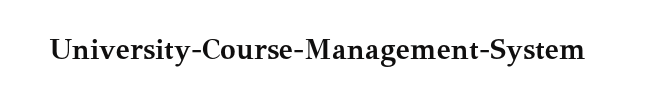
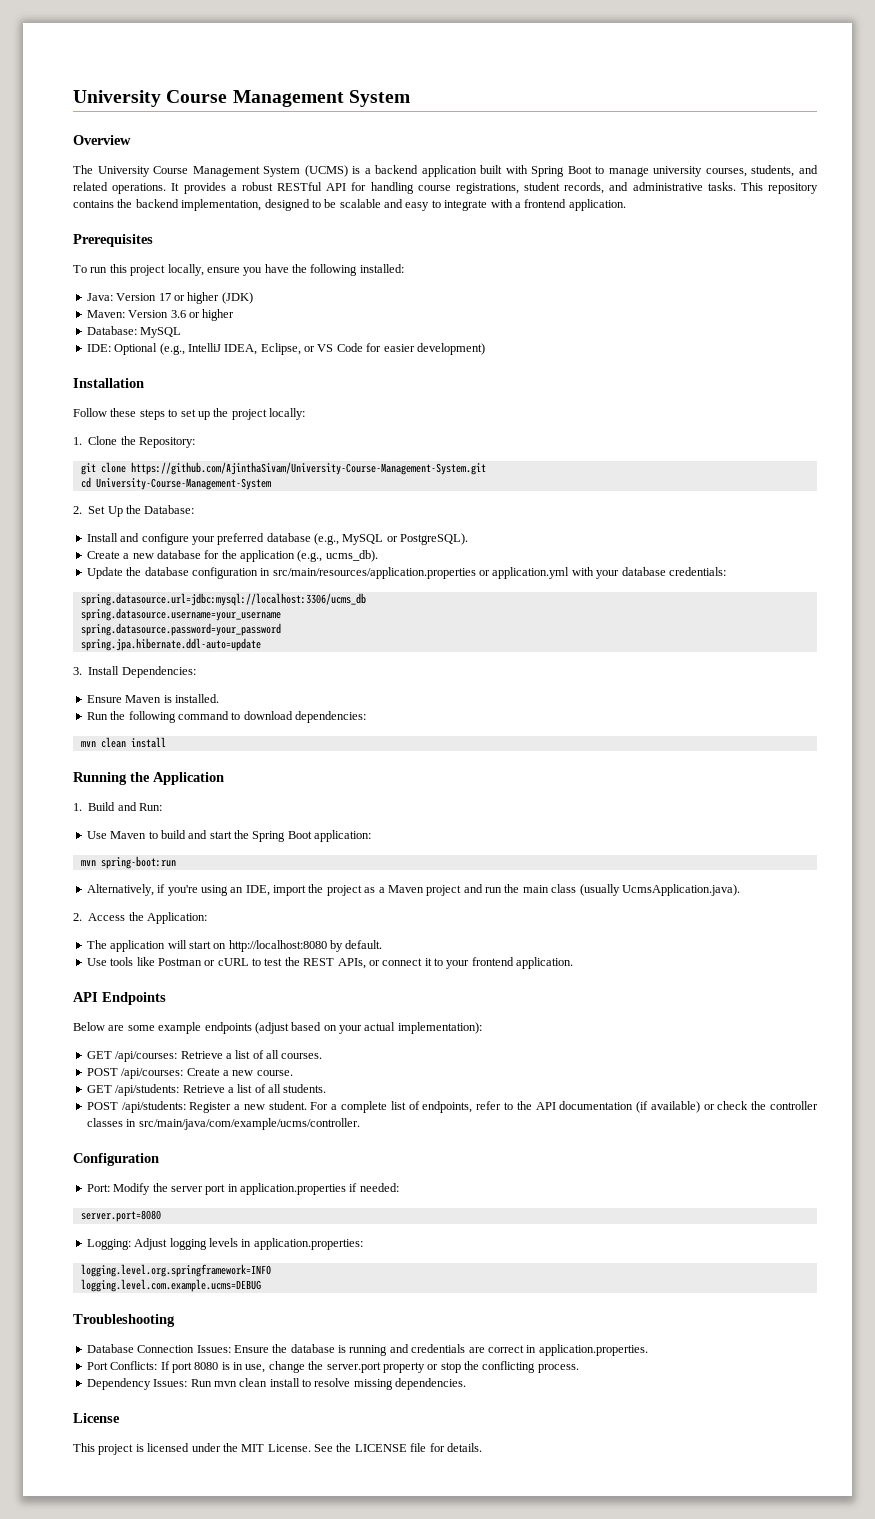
[49,38,586,67] University-Course-Management-System -> [73,90,410,107] [73,135,131,145] [73,165,818,177] [73,182,818,194] [73,199,626,211] [73,234,153,247] [73,264,404,276] [86,292,253,304] [86,309,235,321] [86,326,182,338] [86,343,485,355] [73,378,144,388] [73,408,305,420] [73,436,195,448] [80,462,486,475] [80,477,271,490] [73,505,195,517] [86,533,469,545] [86,550,378,562] [86,567,726,579] [80,593,366,606] [80,608,281,621] [80,623,281,636] [80,638,261,651] [73,666,196,678] [86,694,219,703] [86,711,366,723] [80,737,166,748] [73,772,224,785] [73,802,162,811] [86,830,372,842] [80,856,176,869] [86,884,740,896] [73,912,207,924] [86,940,383,952] [86,957,574,969] [73,992,166,1005] [73,1022,482,1034] [86,1050,323,1062] [86,1068,293,1079] [86,1084,327,1096] [86,1101,818,1113] [86,1118,360,1130] [73,1153,159,1166] [86,1183,399,1195] [80,1210,161,1222] [86,1238,363,1250] [80,1264,271,1277] [80,1279,261,1292] [73,1314,175,1327] [86,1344,648,1356] [86,1361,579,1373] [86,1378,467,1390] [73,1413,120,1423] [73,1443,482,1455] University Course Management System // Overview // The University Course Management System (UCMS) is a backend application built with Spring Boot to manage university courses, students, and related operations. It provides a robust RESTful API for handling course registrations, student records, and administrative tasks. This repository contains the backend implementation, designed to be scalable and easy to integrate with a frontend application. // Prerequisites // To run this project locally, ensure you have the following installed: // Java: Version 17 or higher (JDK) // Maven: Version 3.6 or higher // Database: MySQL // IDE: Optional (e.g., IntelliJ IDEA, Eclipse, or VS Code for easier development) // Installation // Follow these steps to set up the project locally: // 1. Clone the Repository: // git clone https://github.com/AjinthaSivam/University-Course-Management-System.git // cd University-Course-Management-System // 2. Set Up the Database: // Install and configure your preferred database (e.g., MySQL or PostgreSQL). // Create a new database for the application (e.g., ucms_db). // Update the database configuration in src/main/resources/application.properties or application.yml with your database credentials: // spring.datasource.url=jdbc:mysql://localhost:3306/ucms_db // spring.datasource.username=your_username // spring.datasource.password=your_password // spring.jpa.hibernate.ddl-auto=update // 3. Install Dependencies: // Ensure Maven is installed. // Run the following command to download dependencies: // mvn clean install // Running the Application // 1. Build and Run: // Use Maven to build and start the Spring Boot application: // mvn spring-boot:run // Alternatively, if you're using an IDE, import the project as a Maven project and run the main class (usually UcmsApplication.java). // 2. Access the Application: // The application will start on http://localhost:8080 by default. // Use tools like Postman or cURL to test the REST APIs, or connect it to your frontend application. // API Endpoints // Below are some example endpoints (adjust based on your actual implementation): // GET /api/courses: Retrieve a list of all courses. // POST /api/courses: Create a new course. // GET /api/students: Retrieve a list of all students. // POST /api/students: Register a new student. For a complete list of endpoints, refer to the API documentation (if available) or check the controller classes in src/main/java/com/example/ucms/controller. // Configuration // Port: Modify the server port in application.properties if needed: // server.port=8080 // Logging: Adjust logging levels in application.properties: // logging.level.org.springframework=INFO // logging.level.com.example.ucms=DEBUG // Troubleshooting // Database Connection Issues: Ensure the database is running and credentials are correct in application.properties. // Port Conflicts: If port 8080 is in use, change the server.port property or stop the conflicting process. // Dependency Issues: Run mvn clean install to resolve missing dependencies. // License // This project is licensed under the MIT License. See the LICENSE file for details.

